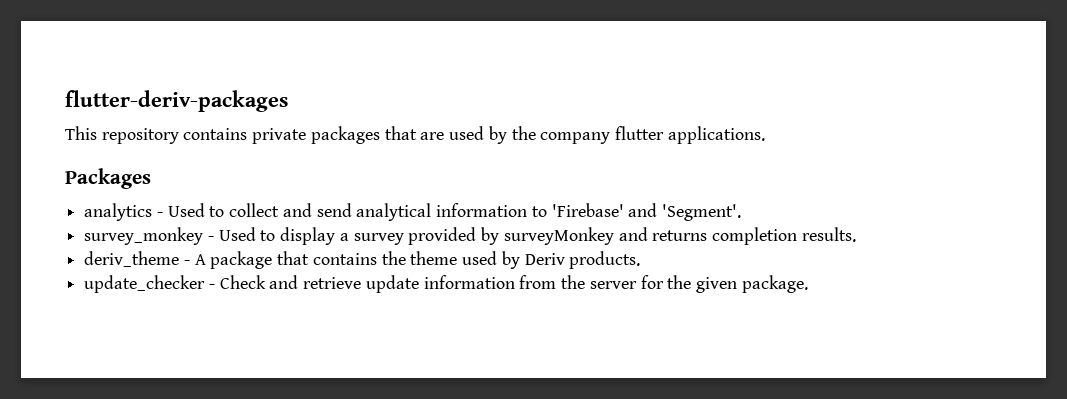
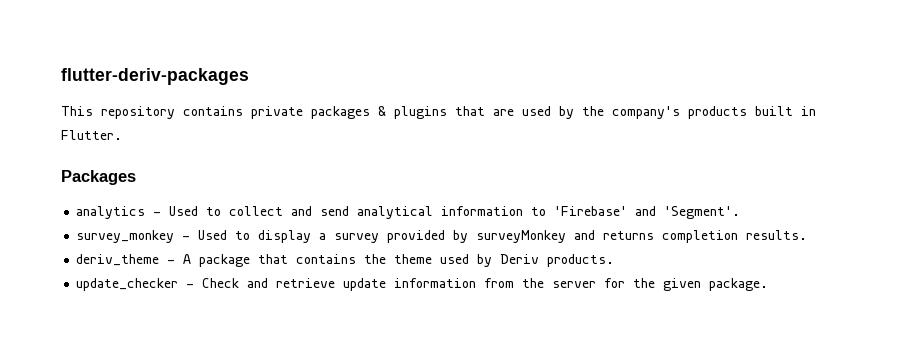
(380, 135) none -> [378,106,447,119] & plugins
[540,126,765,144] company flutter applications. -> [612,106,816,119] [61,130,122,140] company's products built in Flutter.

